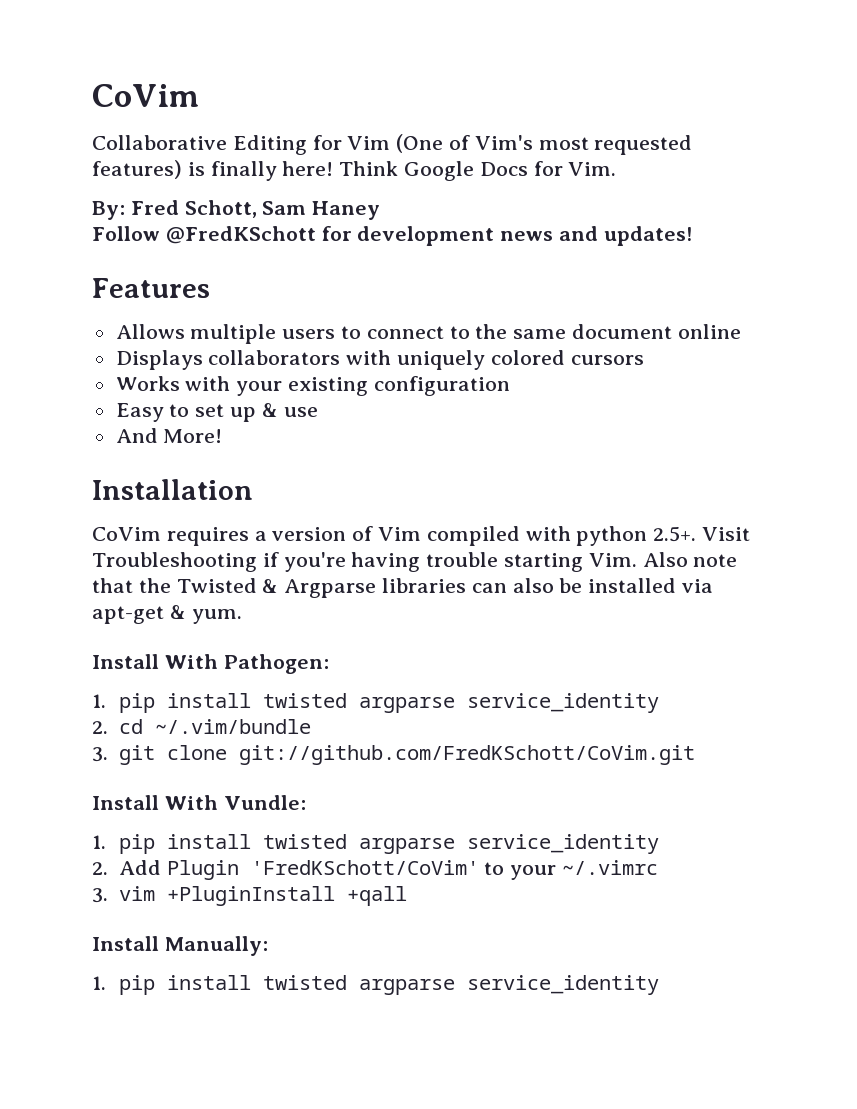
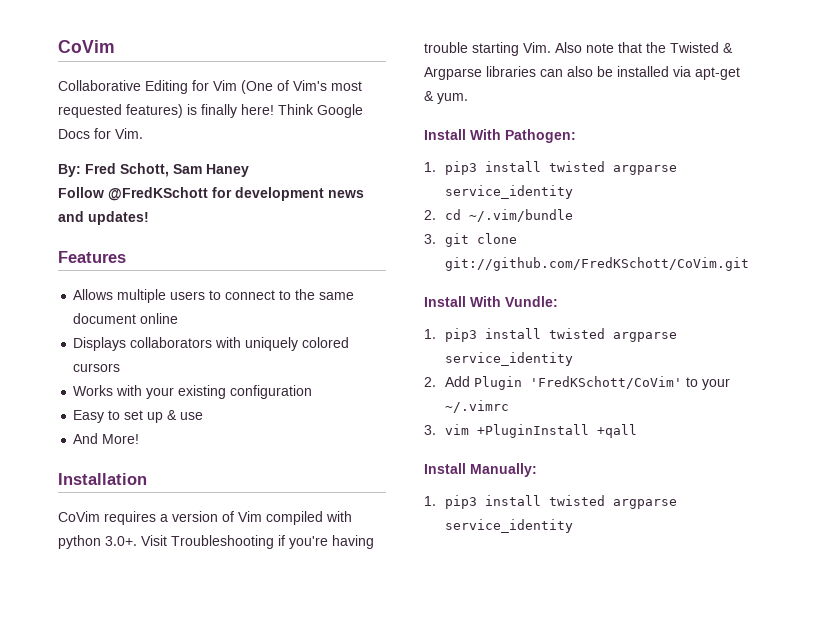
[653,526,697,542] 2.5+. -> [105,536,137,546] 3.0+.
[118,693,155,713] pip -> [444,161,477,175] pip3
[118,834,155,854] pip -> [444,328,477,342] pip3
[118,975,155,995] pip -> [444,495,477,509] pip3

